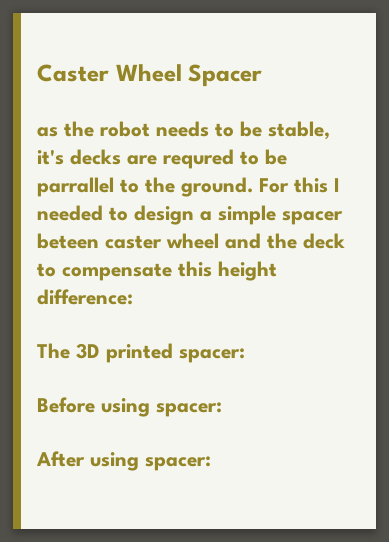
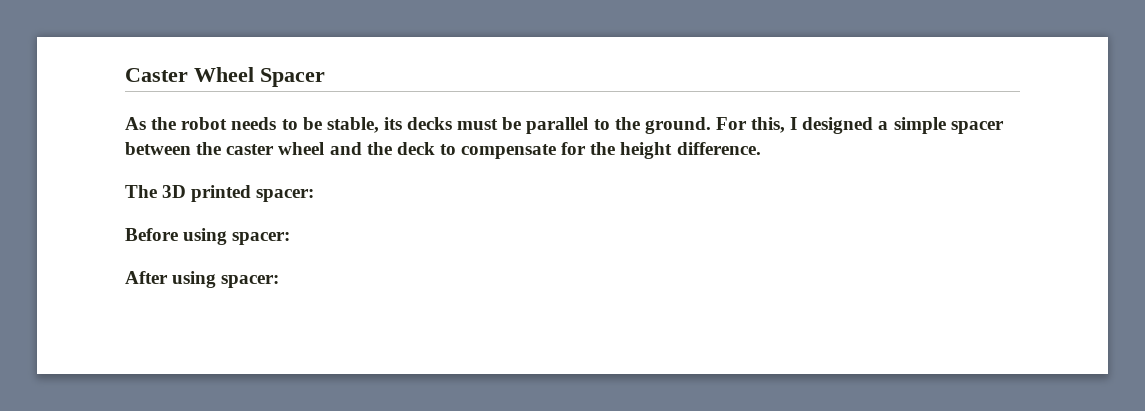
[37,127,58,137] as -> [125,117,146,130] As
[37,149,287,169] [37,177,340,197] [37,205,194,225] it's decks are requred to be parrallel to the ground. For this I needed to design -> [383,117,874,134] its decks must be parallel to the ground. For this, I designed
[37,233,99,249] beteen -> [125,142,222,155] between the
[178,261,277,281] [37,289,133,305] this height difference: -> [561,142,761,159] for the height difference.

